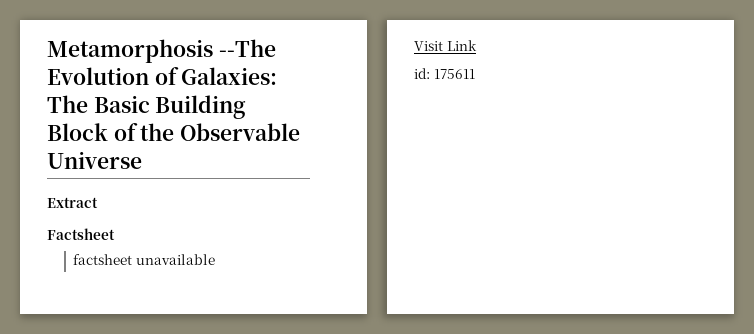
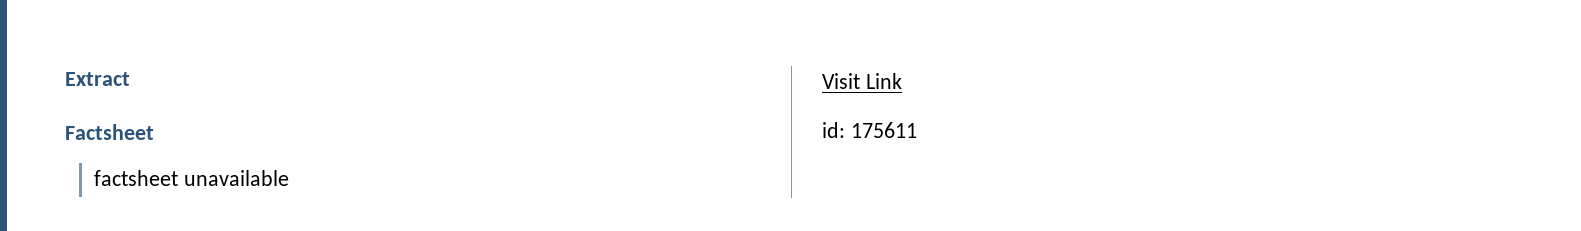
[47,39,276,63] [47,67,278,85] [47,95,247,119] [47,123,301,141] [47,151,142,169] Metamorphosis --The Evolution of Galaxies: The Basic Building Block of the Observable Universe // -> (65, 79) none

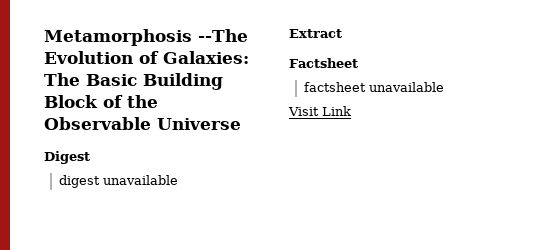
(65, 79) none -> [44,29,248,46] [44,51,249,64] [44,73,223,90] [44,95,158,108] [44,117,241,130] [44,151,90,164] [59,175,179,188] Metamorphosis --The Evolution of Galaxies: The Basic Building Block of the Observable Universe // Digest // digest unavailable //
[822,122,917,138] // id: 175611 -> (351, 111) none

